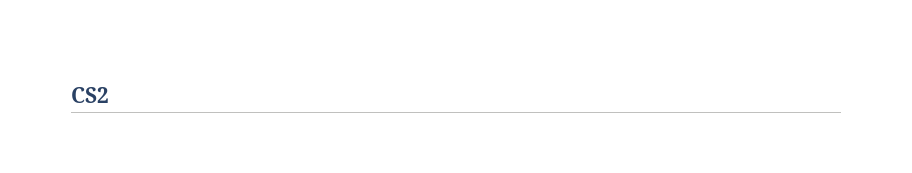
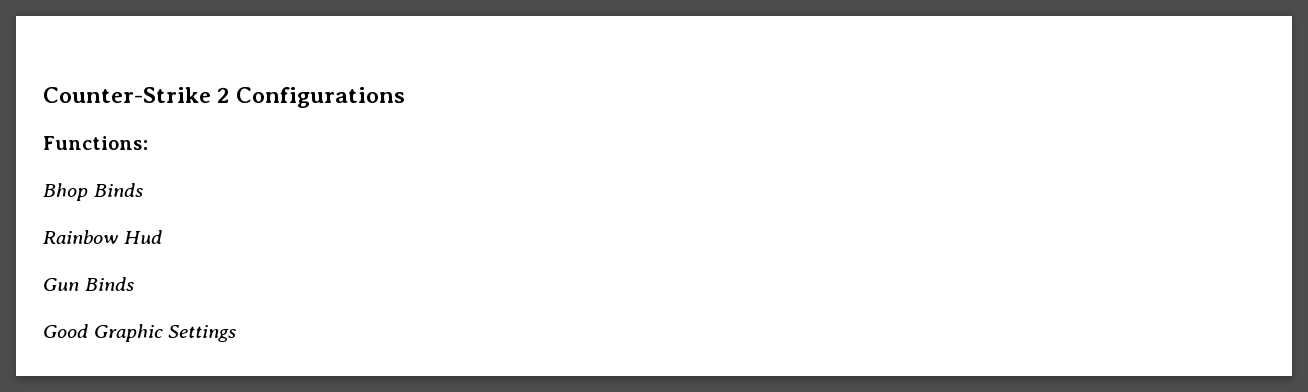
[71,87,109,103] CS2 -> [43,87,405,108] [43,136,148,150] [43,183,143,201] [43,230,162,244] [43,277,134,291] [43,324,237,342] Counter-Strike 2 Configurations // Functions: // Bhop Binds // Rainbow Hud // Gun Binds // Good Graphic Settings

